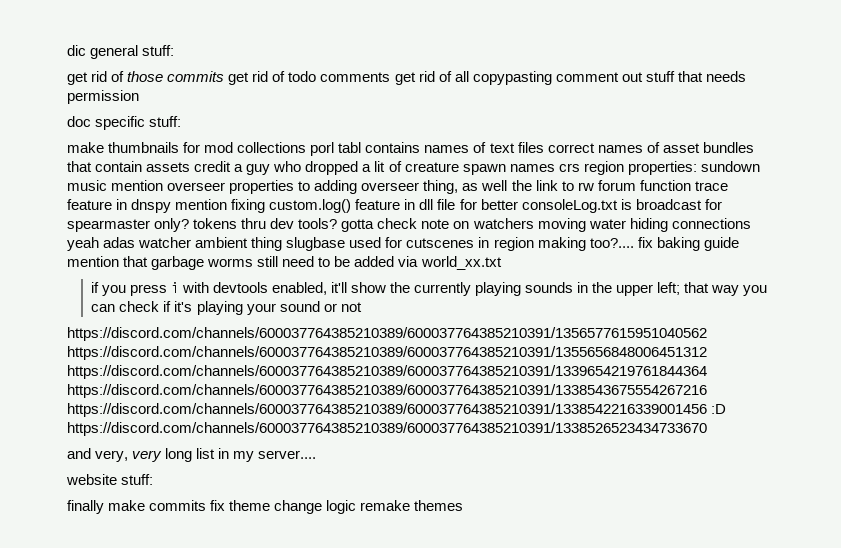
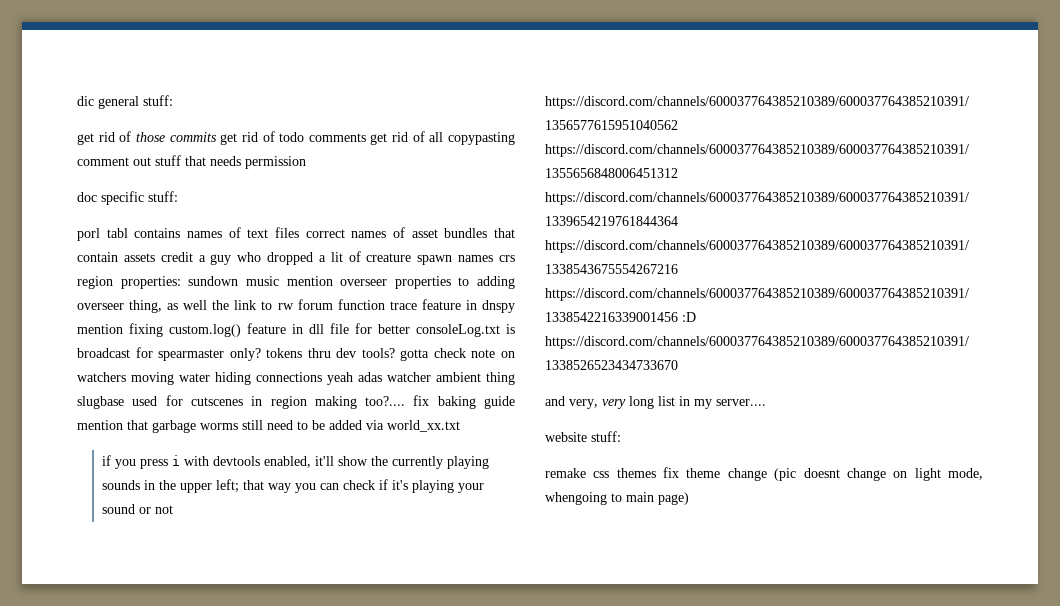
[67,142,307,153] make thumbnails for mod collections -> (178, 196) none
[67,500,464,514] finally make commits fix theme change logic remake themes -> [545,467,983,481] [545,492,689,505] remake css themes fix theme change (pic doesnt change on light mode, whengoing to main page)

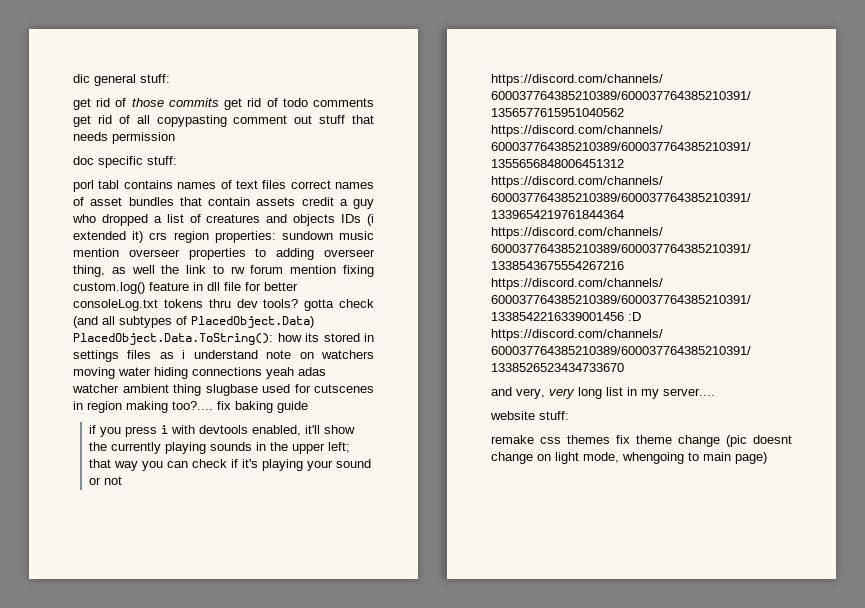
[330,251,494,265] lit of creature spawn names -> [166,214,374,226] [73,231,144,243] list of creatures and objects IDs (i extended it)
[337,299,515,313] function trace feature in dnspy -> (284, 269) none
[506,324,515,334] [77,347,261,361] is broadcast for spearmaster only? -> (158, 305) none
(466, 353) none -> [73,316,314,328] [73,333,374,345] [73,350,258,362] (and all subtypes of PlacedObject.Data) PlacedObject.Data.ToString(): how its stored in settings files as i understand
[77,420,460,433] mention that garbage worms still need to be added via world_xx.txt -> (308, 407) none

